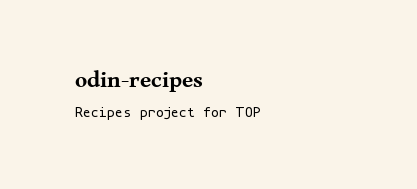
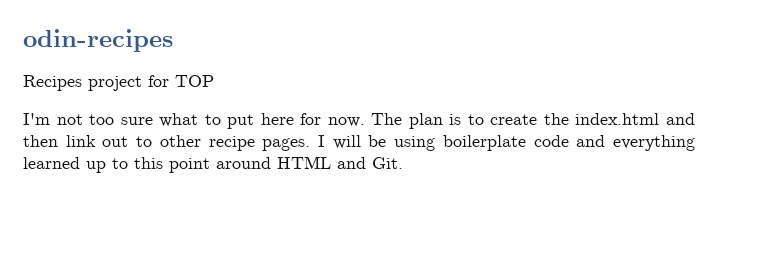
(261, 112) none -> [23,113,695,129] [23,135,695,151] [23,156,403,173] // I'm not too sure what to put here for now. The plan is to create the index.html and then link out to other recipe pages. I will be using boilerplate code and everything learned up to this point around HTML and Git.

